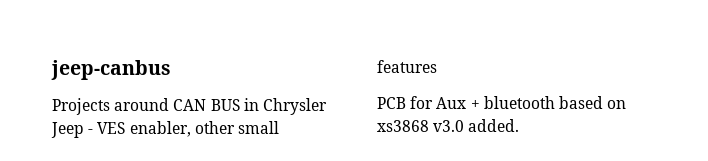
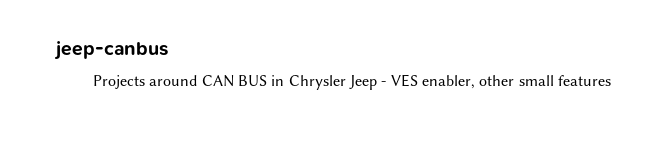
[377,96,627,109] [377,119,520,132] // PCB for Aux + bluetooth based on xs3868 v3.0 added. -> (611, 80) none

